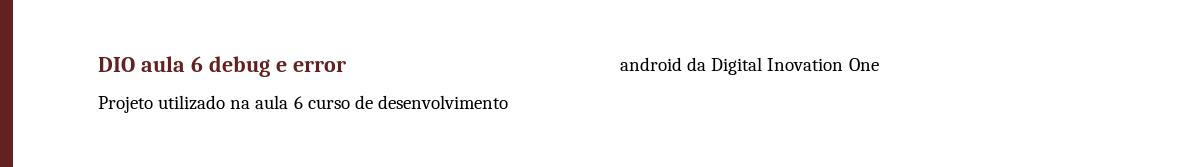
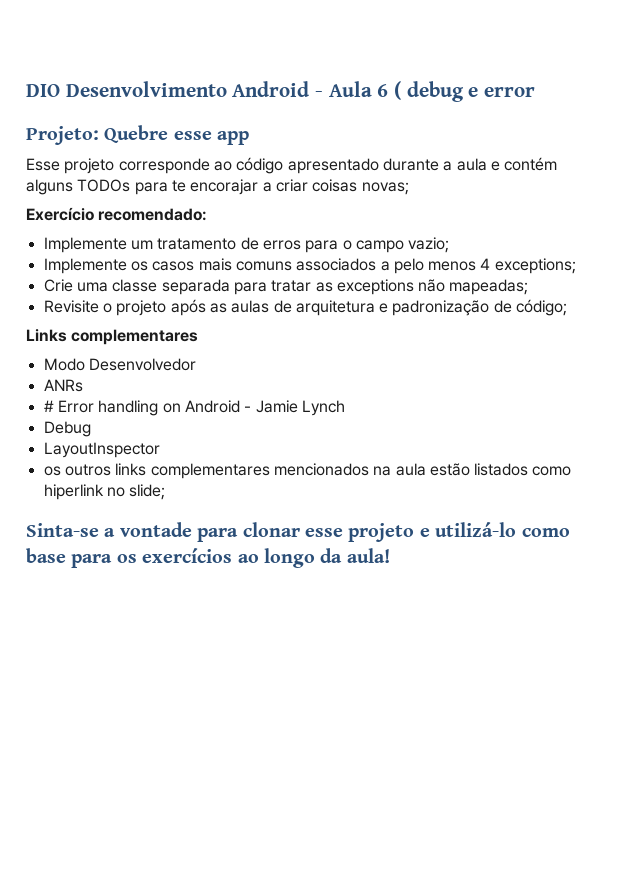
[140,56,346,77] [98,95,508,113] [620,57,879,75] aula 6 debug e error // Projeto utilizado na aula 6 curso de desenvolvimento android da Digital Inovation One -> [65,81,536,102] [26,125,250,145] [26,157,558,174] [26,179,409,195] [26,207,208,221] [43,237,450,253] [43,258,576,274] [43,279,529,295] [43,299,568,316] [26,329,199,345] [43,358,196,371] [43,379,83,392] [43,400,345,416] [43,421,91,437] [43,442,160,458] [43,463,572,479] [43,484,166,500] [26,522,570,542] [26,548,390,568] Desenvolvimento Android - Aula 6 ( debug e error // Projeto: Quebre esse app // Esse projeto corresponde ao código apresentado durante a aula e contém alguns TODOs para te encorajar a criar coisas novas; // Exercício recomendado: // Implemente um tratamento de erros para o campo vazio; // Implemente os casos mais comuns associados a pelo menos 4 exceptions; // Crie uma classe separada para tratar as exceptions não mapeadas; // Revisite o projeto após as aulas de arquitetura e padronização de código; // Links complementares // Modo Desenvolvedor // ANRs // # Error handling on Android - Jamie Lynch // Debug // LayoutInspector // os outros links complementares mencionados na aula estão listados como hiperlink no slide; // Sinta-se a vontade para clonar esse projeto e utilizá-lo como base para os exercícios ao longo da aula!

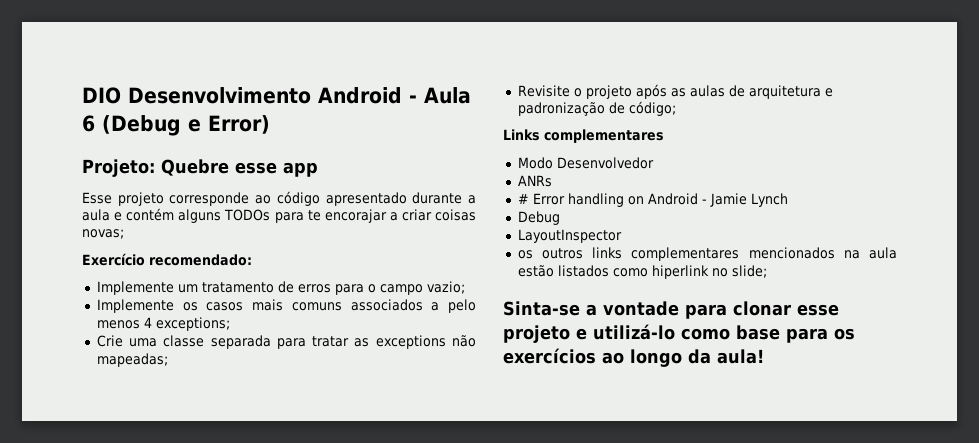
[394,81,536,102] ( debug e error -> [102,115,270,136] (Debug e Error)

